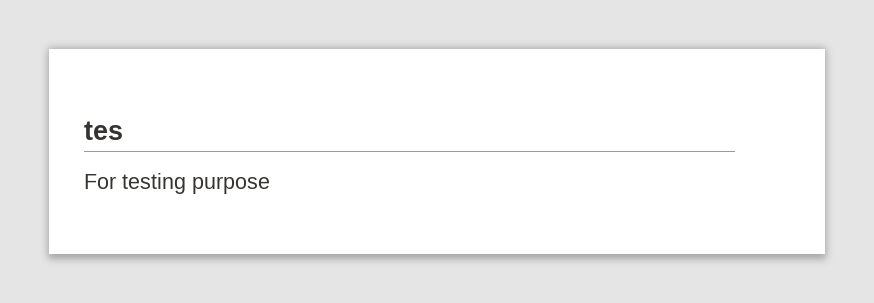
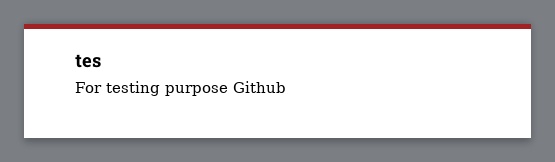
(270, 185) none -> [233,81,286,93] Github

